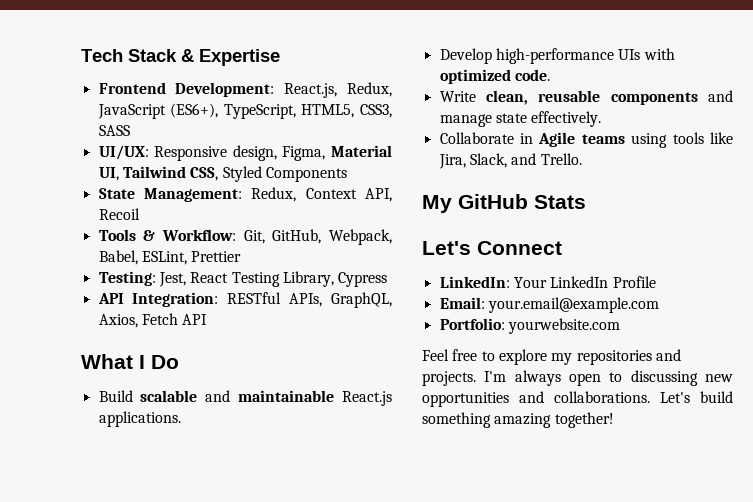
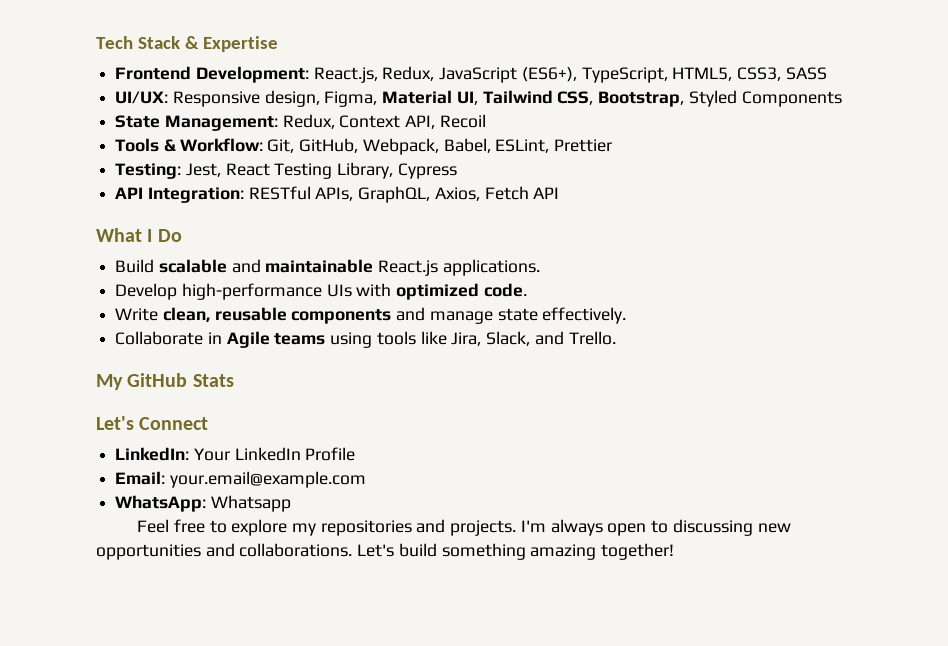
(219, 174) none -> [598,91,685,107] Bootstrap,
[439,318,620,334] Portfolio: yourwebsite.com -> [115,495,291,512] WhatsApp: Whatsapp

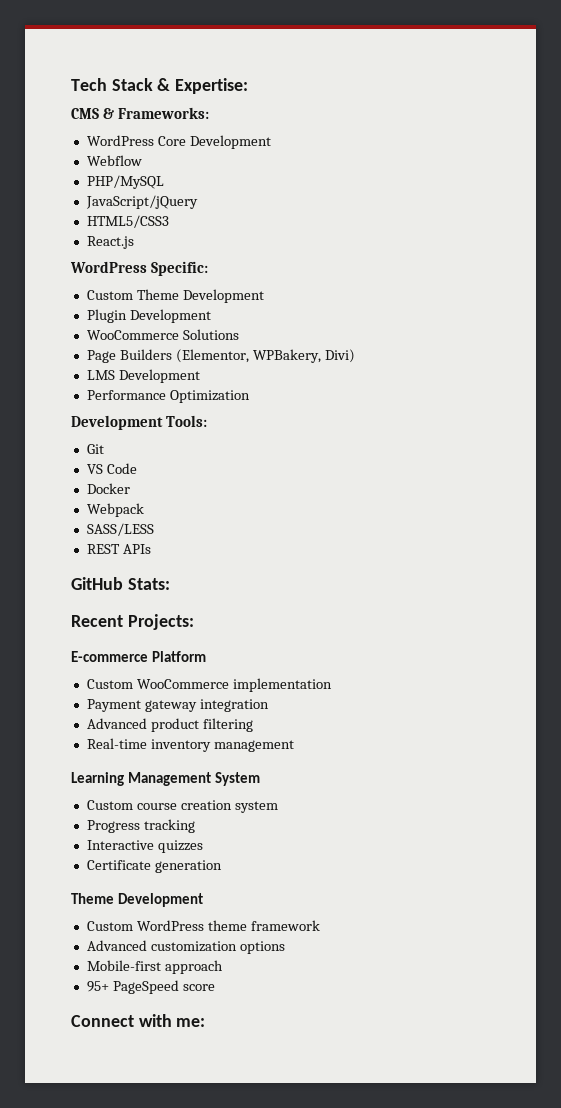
[202,36,278,52] [115,66,827,83] [115,90,842,107] [115,114,486,131] [115,138,613,155] [115,162,457,179] [115,186,560,203] [96,228,182,242] [115,259,540,276] [115,283,527,300] [115,307,627,324] [115,331,616,348] [96,373,234,390] [96,416,209,430] [115,447,356,461] [115,471,366,488] [115,495,291,512] [137,519,791,536] [96,543,675,560] Expertise // Frontend Development: React.js, Redux, JavaScript (ES6+), TypeScript, HTML5, CSS3, SASS // UI/UX: Responsive design, Figma, Material UI, Tailwind CSS, Bootstrap, Styled Components // State Management: Redux, Context API, Recoil // Tools & Workflow: Git, GitHub, Webpack, Babel, ESLint, Prettier // Testing: Jest, React Testing Library, Cypress // API Integration: RESTful APIs, GraphQL, Axios, Fetch API // What I Do // Build scalable and maintainable React.js applications. // Develop high-performance UIs with optimized code. // Write clean, reusable components and manage state effectively. // Collaborate in Agile teams using tools like Jira, Slack, and Trello. // My GitHub Stats // Let's Connect // LinkedIn: Your LinkedIn Profile // Email: your.email@example.com // WhatsApp: Whatsapp // Feel free to explore my repositories and projects. I'm always open to discussing new opportunities and collaborations. Let's build something amazing together! -> [175,78,249,94] [71,107,209,119] [86,135,271,149] [86,155,142,166] [86,175,164,189] [85,195,198,209] [86,215,169,228] [86,236,134,249] [70,261,208,276] [86,289,264,303] [86,309,211,323] [86,329,239,340] [86,349,355,363] [86,369,200,383] [86,390,250,403] [71,415,207,430] [86,444,104,454] [86,463,137,474] [86,483,130,494] [86,503,144,517] [86,523,154,536] [86,544,151,554] [71,577,170,590] [71,614,194,630] [71,651,207,662] [86,678,332,692] [86,699,269,712] [86,718,253,732] [86,738,294,752] [71,772,261,786] [86,800,278,813] [86,819,195,833] [86,840,203,853] [86,860,222,873] [71,893,204,907] [86,920,320,931] [86,940,285,954] [86,960,223,974] [86,980,215,994] [71,1014,206,1027] Expertise: // CMS & Frameworks: // WordPress Core Development // Webflow // PHP/MySQL // JavaScript/jQuery // HTML5/CSS3 // React.js // WordPress Specific: // Custom Theme Development // Plugin Development // WooCommerce Solutions // Page Builders (Elementor, WPBakery, Divi) // LMS Development // Performance Optimization // Development Tools: // Git // VS Code // Docker // Webpack // SASS/LESS // REST APIs // GitHub Stats: // Recent Projects: // E-commerce Platform // Custom WooCommerce implementation // Payment gateway integration // Advanced product filtering // Real-time inventory management // Learning Management System // Custom course creation system // Progress tracking // Interactive quizzes // Certificate generation // Theme Development // Custom WordPress theme framework // Advanced customization options // Mobile-first approach // 95+ PageSpeed score // Connect with me:

